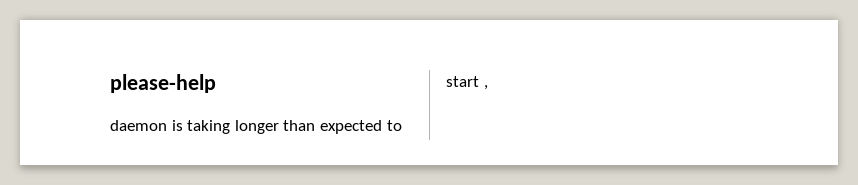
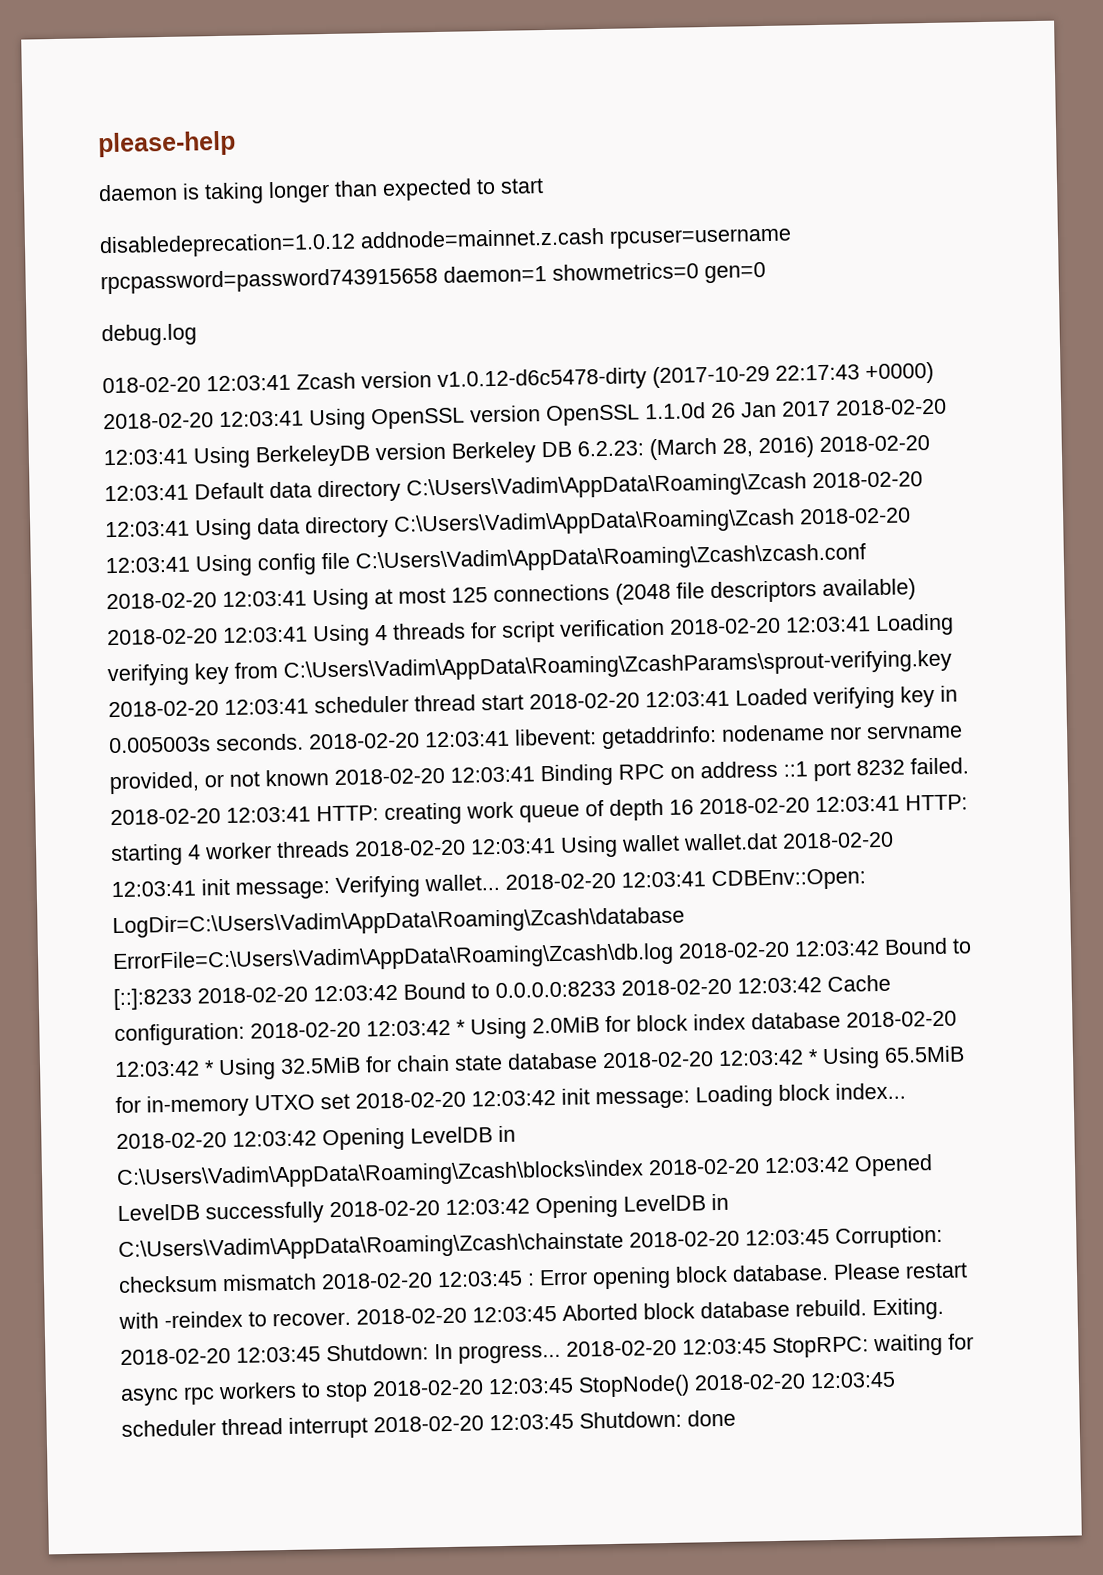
[483,85,488,90] , -> [99,227,792,259] [100,261,766,295] [101,323,197,347] [102,361,934,394] [103,398,947,431] [103,435,930,469] [104,471,923,503] [105,507,911,541] [105,543,866,577] [106,578,916,611] [107,613,954,647] [107,649,952,687] [108,685,958,718] [109,723,963,754] [109,757,969,795] [110,794,968,826] [110,831,894,867] [111,868,866,900] [112,906,685,939] [112,937,972,975] [113,974,891,1011] [114,1010,957,1047] [114,1045,965,1081] [115,1082,906,1118] [116,1125,516,1151] [116,1154,933,1191] [117,1193,729,1225] [118,1225,943,1263] [118,1262,968,1294] [118,1297,944,1330] [120,1333,974,1365] [120,1371,896,1406] [121,1409,736,1439] // disabledeprecation=1.0.12 addnode=mainnet.z.cash rpcuser=username rpcpassword=password743915658 daemon=1 showmetrics=0 gen=0 // debug.log // 018-02-20 12:03:41 Zcash version v1.0.12-d6c5478-dirty (2017-10-29 22:17:43 +0000) 2018-02-20 12:03:41 Using OpenSSL version OpenSSL 1.1.0d 26 Jan 2017 2018-02-20 12:03:41 Using BerkeleyDB version Berkeley DB 6.2.23: (March 28, 2016) 2018-02-20 12:03:41 Default data directory C:\Users\Vadim\AppData\Roaming\Zcash 2018-02-20 12:03:41 Using data directory C:\Users\Vadim\AppData\Roaming\Zcash 2018-02-20 12:03:41 Using config file C:\Users\Vadim\AppData\Roaming\Zcash\zcash.conf 2018-02-20 12:03:41 Using at most 125 connections (2048 file descriptors available) 2018-02-20 12:03:41 Using 4 threads for script verification 2018-02-20 12:03:41 Loading verifying key from C:\Users\Vadim\AppData\Roaming\ZcashParams\sprout-verifying.key 2018-02-20 12:03:41 scheduler thread start 2018-02-20 12:03:41 Loaded verifying key in 0.005003s seconds. 2018-02-20 12:03:41 libevent: getaddrinfo: nodename nor servname provided, or not known 2018-02-20 12:03:41 Binding RPC on address ::1 port 8232 failed. 2018-02-20 12:03:41 HTTP: creating work queue of depth 16 2018-02-20 12:03:41 HTTP: starting 4 worker threads 2018-02-20 12:03:41 Using wallet wallet.dat 2018-02-20 12:03:41 init message: Verifying wallet... 2018-02-20 12:03:41 CDBEnv::Open: LogDir=C:\Users\Vadim\AppData\Roaming\Zcash\database ErrorFile=C:\Users\Vadim\AppData\Roaming\Zcash\db.log 2018-02-20 12:03:42 Bound to [::]:8233 2018-02-20 12:03:42 Bound to 0.0.0.0:8233 2018-02-20 12:03:42 Cache configuration: 2018-02-20 12:03:42 * Using 2.0MiB for block index database 2018-02-20 12:03:42 * Using 32.5MiB for chain state database 2018-02-20 12:03:42 * Using 65.5MiB for in-memory UTXO set 2018-02-20 12:03:42 init message: Loading block index... 2018-02-20 12:03:42 Opening LevelDB in C:\Users\Vadim\AppData\Roaming\Zcash\blocks\index 2018-02-20 12:03:42 Opened LevelDB successfully 2018-02-20 12:03:42 Opening LevelDB in C:\Users\Vadim\AppData\Roaming\Zcash\chainstate 2018-02-20 12:03:45 Corruption: checksum mismatch 2018-02-20 12:03:45 : Error opening block database. Please restart with -reindex to recover. 2018-02-20 12:03:45 Aborted block database rebuild. Exiting. 2018-02-20 12:03:45 Shutdown: In progress... 2018-02-20 12:03:45 StopRPC: waiting for async rpc workers to stop 2018-02-20 12:03:45 StopNode() 2018-02-20 12:03:45 scheduler thread interrupt 2018-02-20 12:03:45 Shutdown: done

